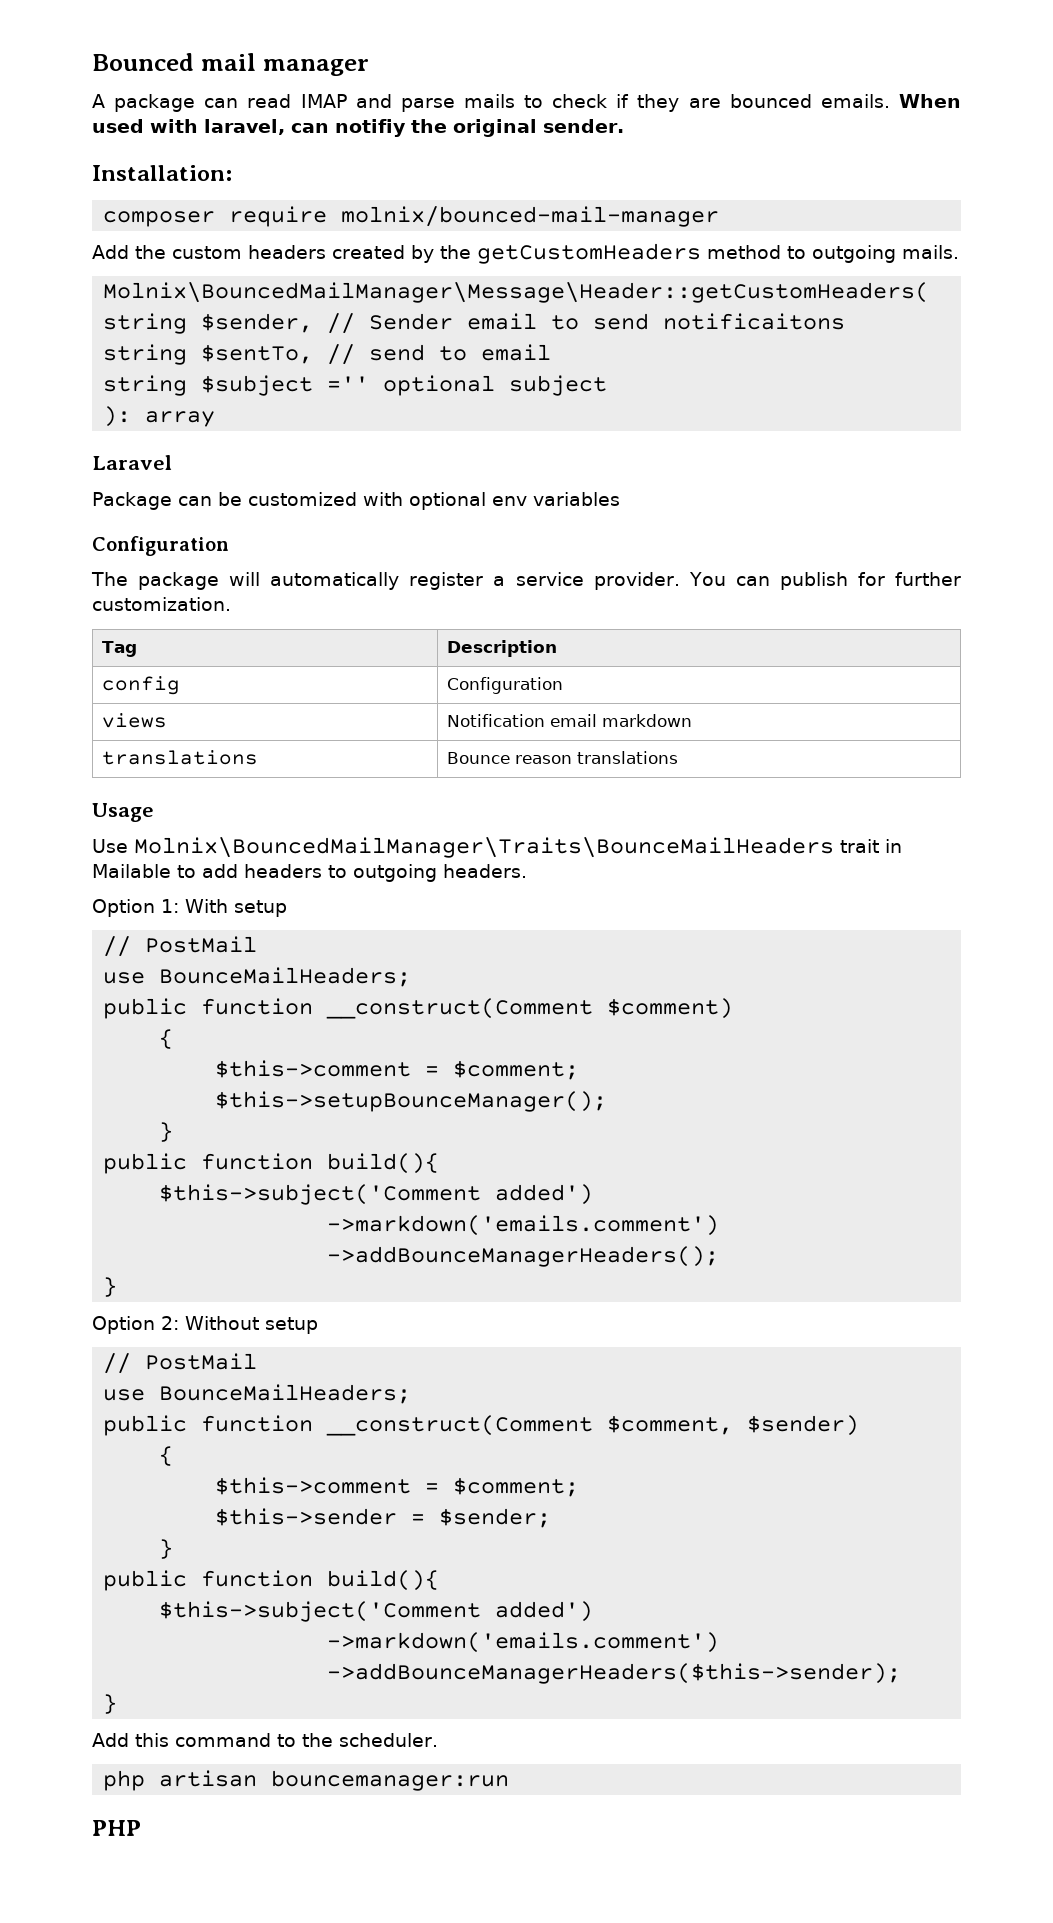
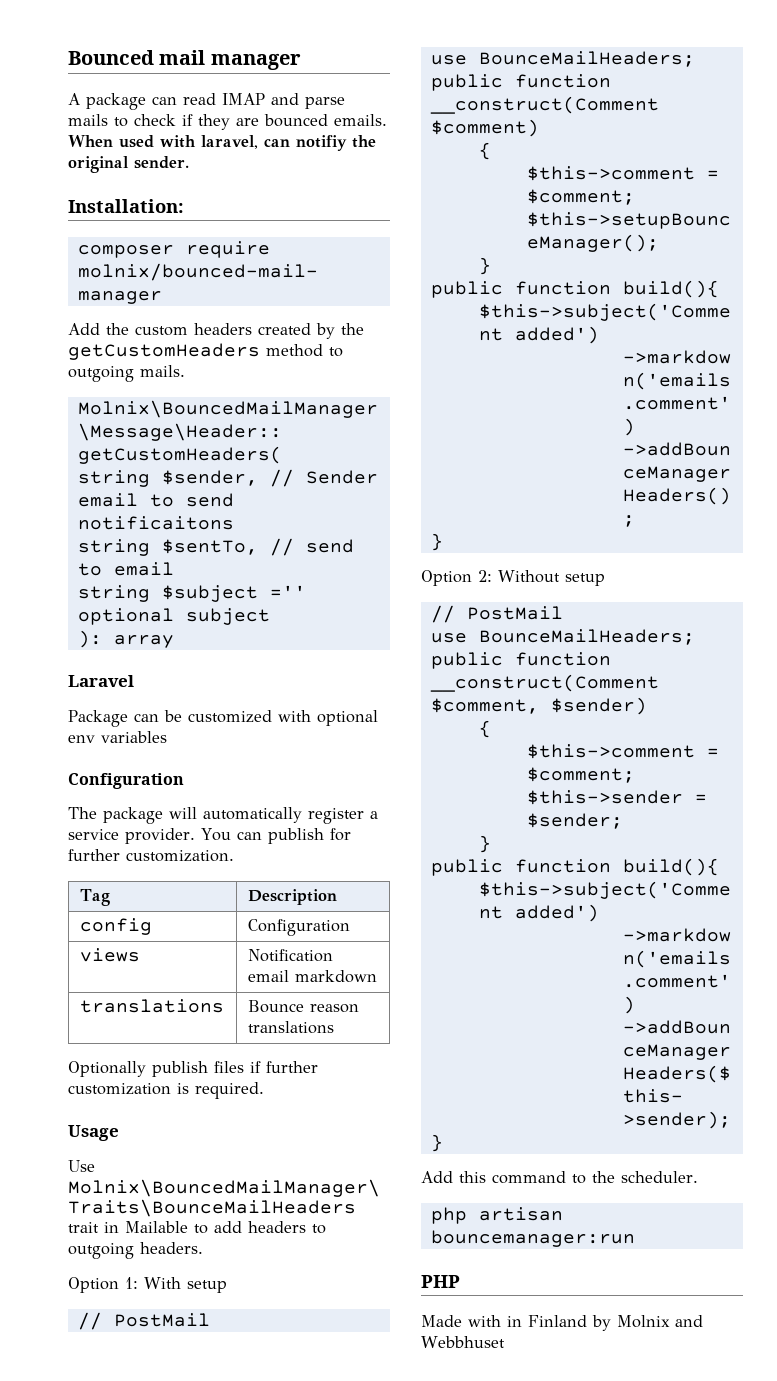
(678, 757) none -> [68,1061,318,1077] [68,1082,264,1099] // Optionally publish files if further customization is required.
(141, 1828) none -> [421,1315,703,1331] [421,1336,505,1348] // Made with in Finland by Molnix and Webbhuset

